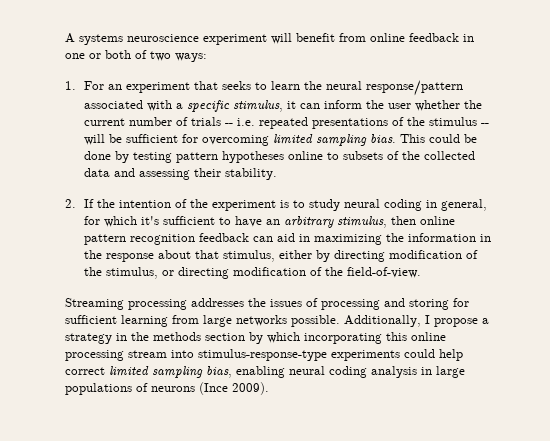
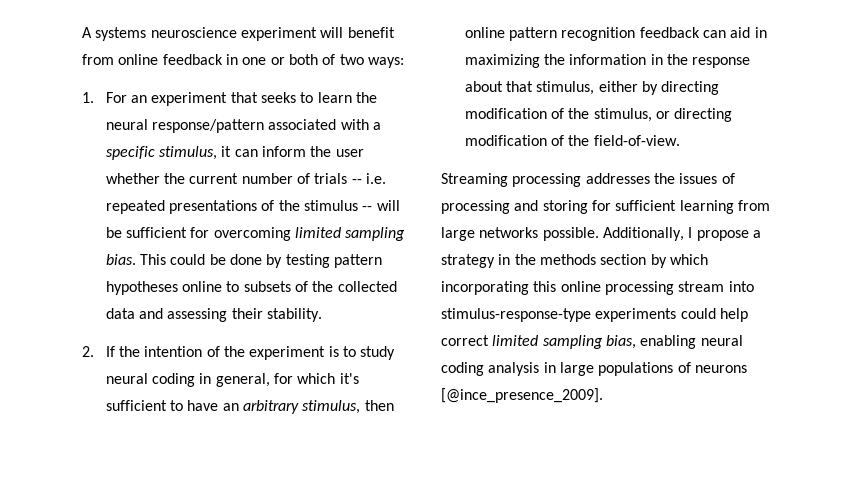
[199,382,269,395] (Ince 2009). -> [441,388,603,403] [@ince_presence_2009].

